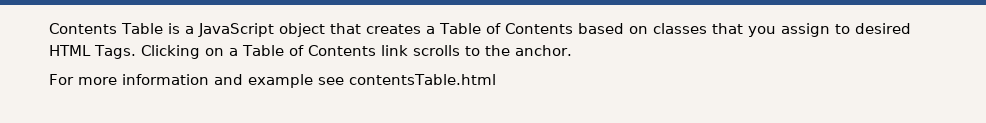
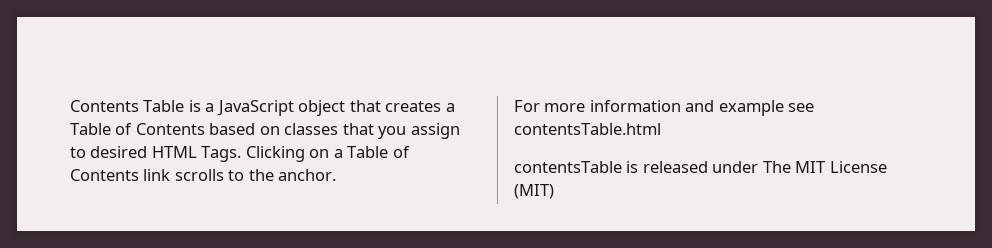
(496, 79) none -> [514,161,887,173] [514,184,554,199] // contentsTable is released under The MIT License (MIT)

